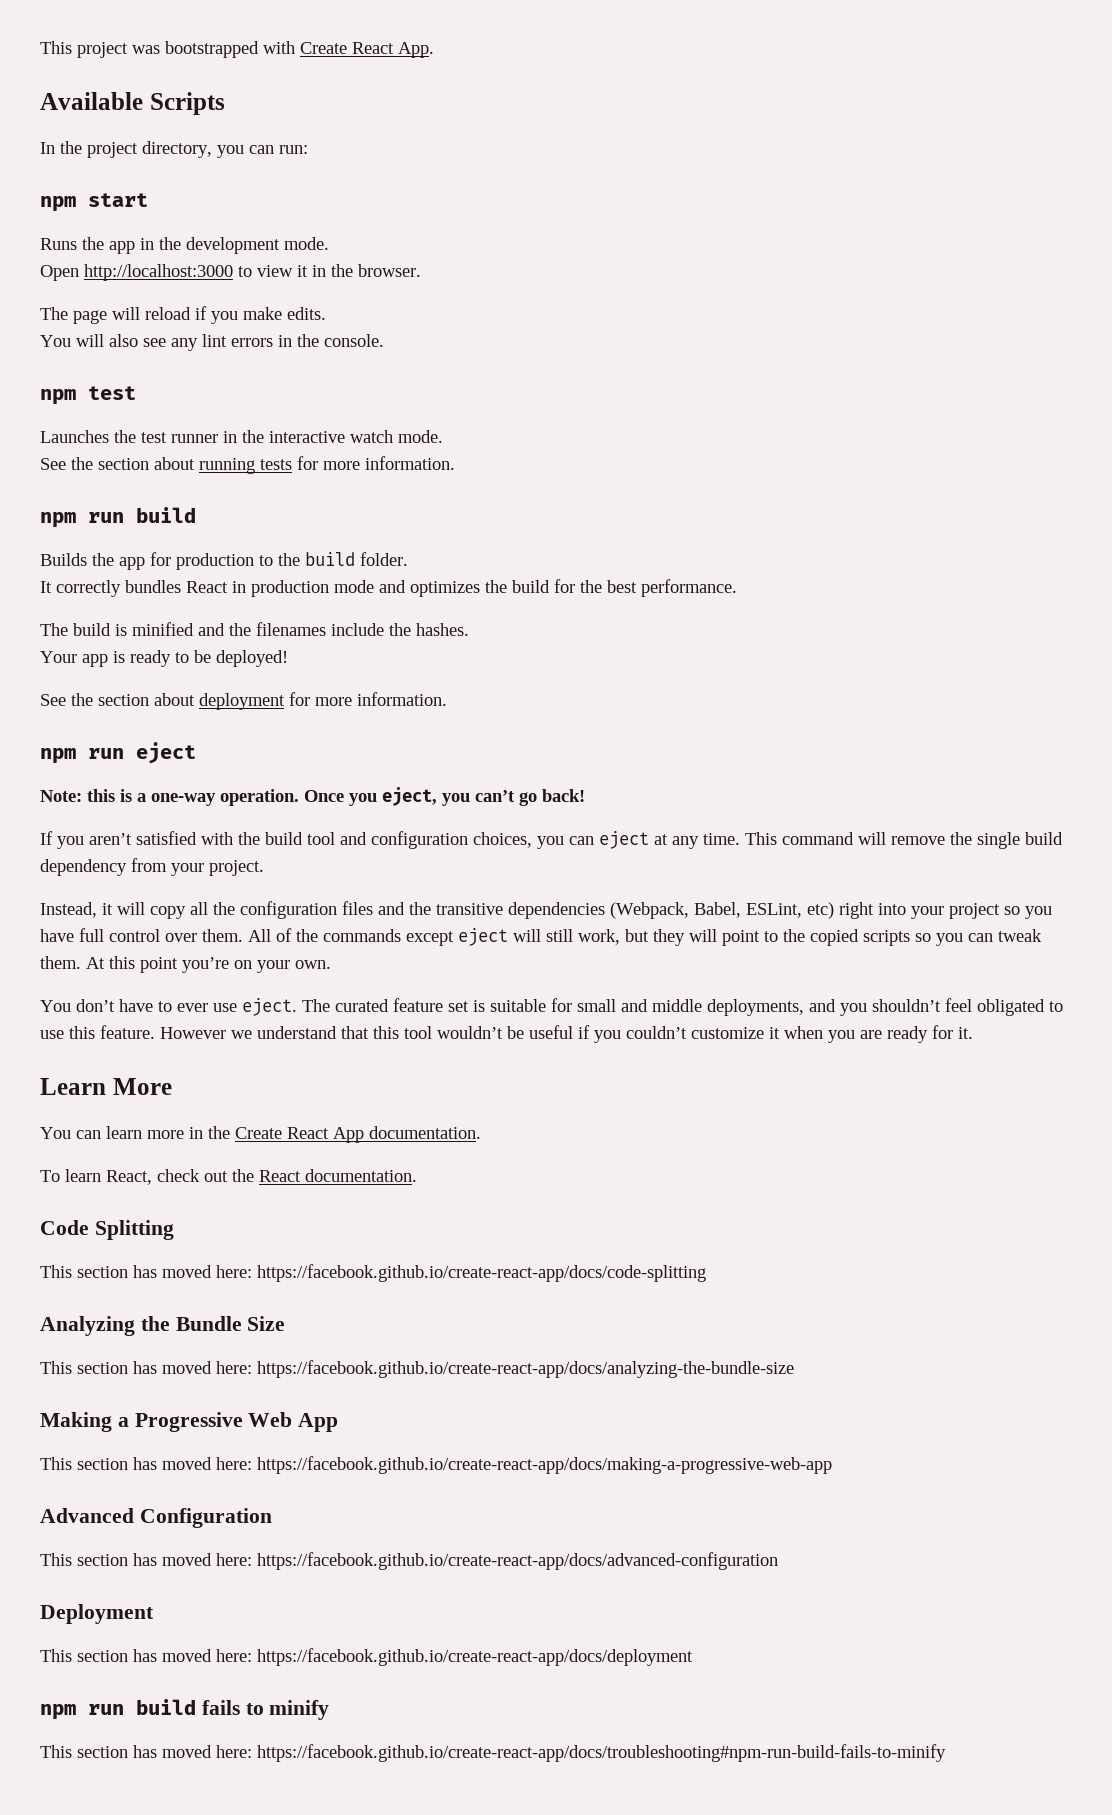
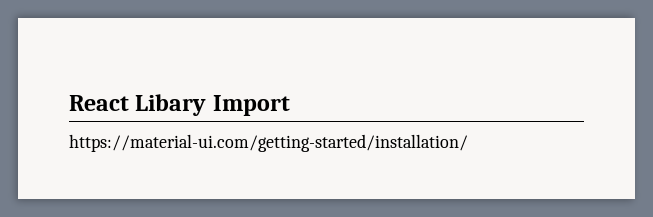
[40,41,434,58] [40,92,225,115] [40,141,308,158] [40,193,148,212] [40,237,329,254] [40,264,421,281] [40,306,326,324] [40,334,384,351] [40,386,136,405] [40,430,443,443] [40,456,455,474] [40,507,196,528] [40,552,408,570] [40,579,737,597] [40,622,469,636] [40,650,288,667] [40,692,447,710] [40,742,196,764] [40,787,585,806] [40,831,1063,849] [40,858,264,876] [40,901,1052,919] [40,928,1042,946] [40,956,331,973] [40,998,1063,1016] [40,1025,973,1043] [40,1078,172,1095] [40,1126,481,1143] [40,1169,417,1185] [40,1220,174,1240] [40,1264,706,1282] [40,1316,286,1336] [40,1360,794,1378] [40,1412,339,1432] [40,1456,832,1474] [40,1508,272,1528] [40,1552,778,1570] [40,1604,154,1624] [40,1648,693,1666] [40,1699,330,1720] [40,1744,946,1762] This project was bootstrapped with Create React App. // Available Scripts // In the project directory, you can run: // npm start // Runs the app in the development mode. // Open http://localhost:3000 to view it in the browser. // The page will reload if you make edits. // You will also see any lint errors in the console. // npm test // Launches the test runner in the interactive watch mode. // See the section about running tests for more information. // npm run build // Builds the app for production to the build folder. // It correctly bundles React in production mode and optimizes the build for the best performance. // The build is minified and the filenames include the hashes. // Your app is ready to be deployed! // See the section about deployment for more information. // npm run eject // Note: this is a one-way operation. Once you eject, you can’t go back! // If you aren’t satisfied with the build tool and configuration choices, you can eject at any time. This command will remove the single build dependency from your project. // Instead, it will copy all the configuration files and the transitive dependencies (Webpack, Babel, ESLint, etc) right into your project so you have full control over them. All of the commands except eject will still work, but they will point to the copied scripts so you can tweak them. At this point you’re on your own. // You don’t have to ever use eject. The curated feature set is suitable for small and middle deployments, and you shouldn’t feel obligated to use this feature. However we understand that this tool wouldn’t be useful if you couldn’t customize it when you are ready for it. // Learn More // You can learn more in the Create React App documentation. // To learn React, check out the React documentation. // Code Splitting // This section has moved here: https://facebook.github.io/create-react-app/docs/code-splitting // Analyzing the Bundle Size // This section has moved here: https://facebook.github.io/create-react-app/docs/analyzing-the-bundle-size // Making a Progressive Web App // This section has moved here: https://facebook.github.io/create-react-app/docs/making-a-progressive-web-app // Advanced Configuration // This section has moved here: https://facebook.github.io/create-react-app/docs/advanced-configuration // Deployment // This section has moved here: https://facebook.github.io/create-react-app/docs/deployment // npm run build fails to minify // This section has moved here: https://facebook.github.io/create-react-app/docs/troubleshooting#npm-run-build-fails-to-minify -> [69,94,290,116] [69,134,468,152] React Libary Import // https://material-ui.com/getting-started/installation/

